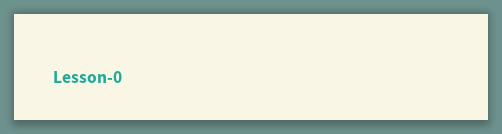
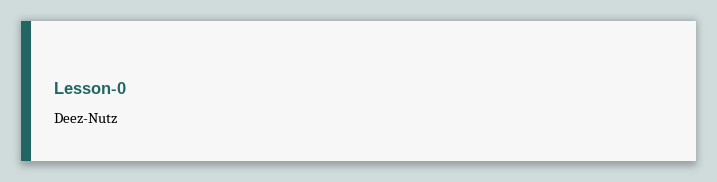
(122, 77) none -> [54,113,117,124] // Deez-Nutz

